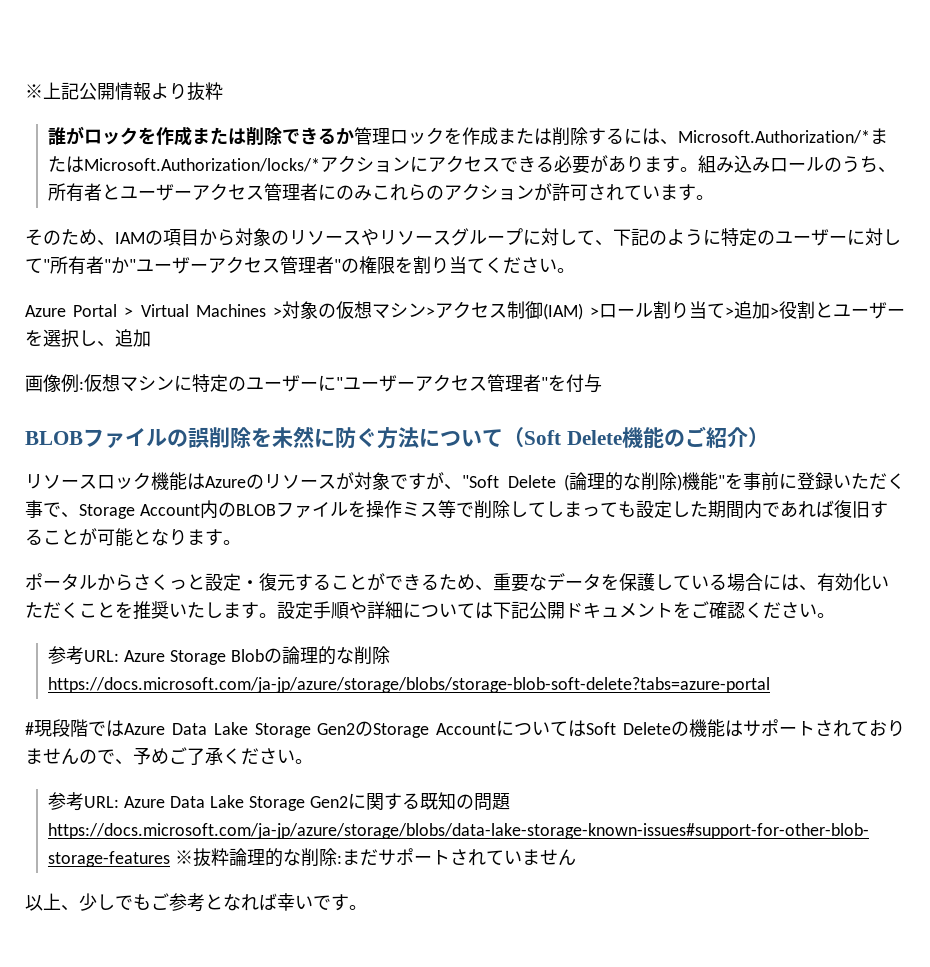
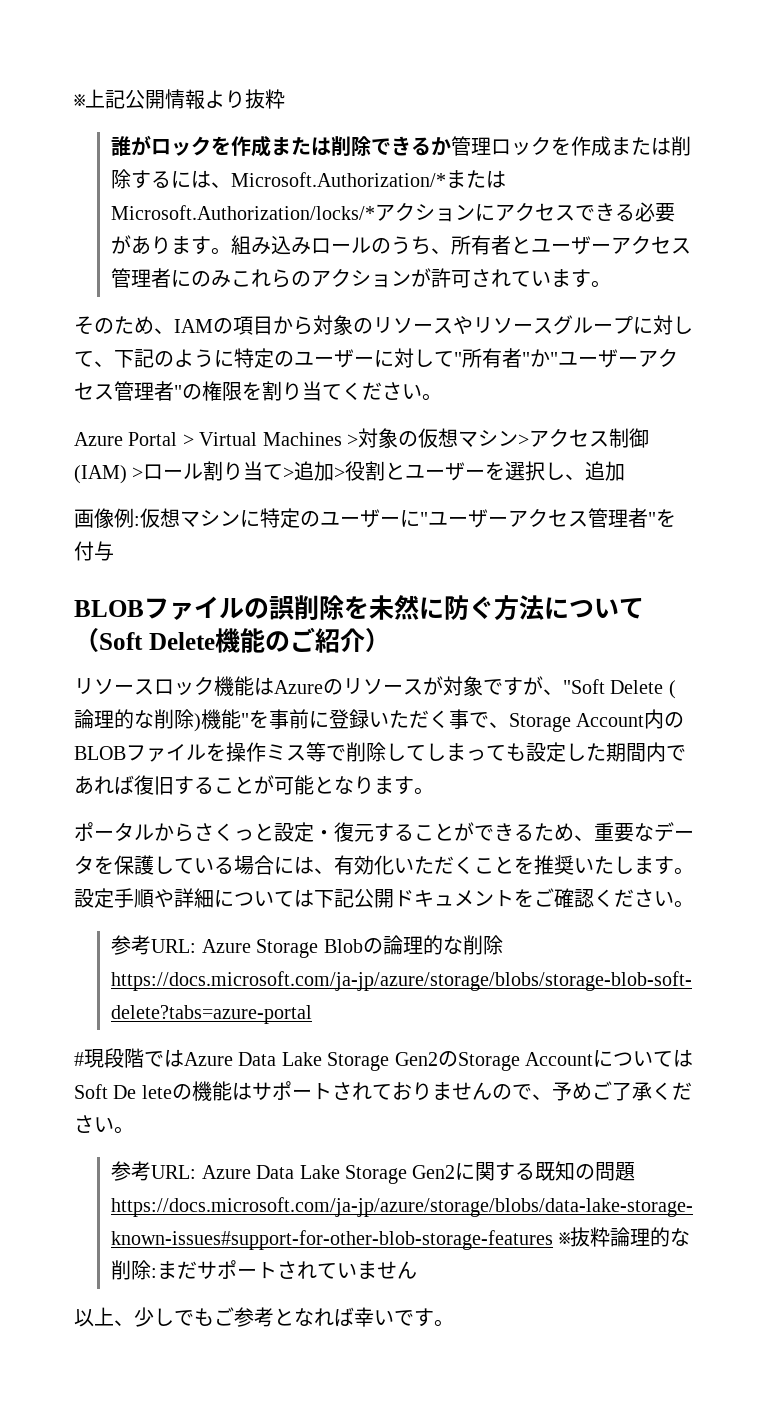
[623,722,671,735] Delete -> [113,1085,172,1099] De lete

